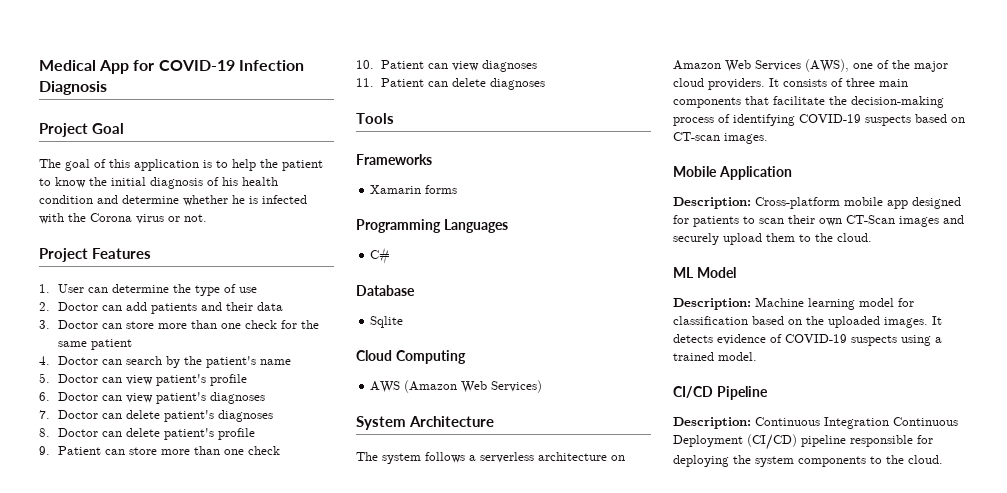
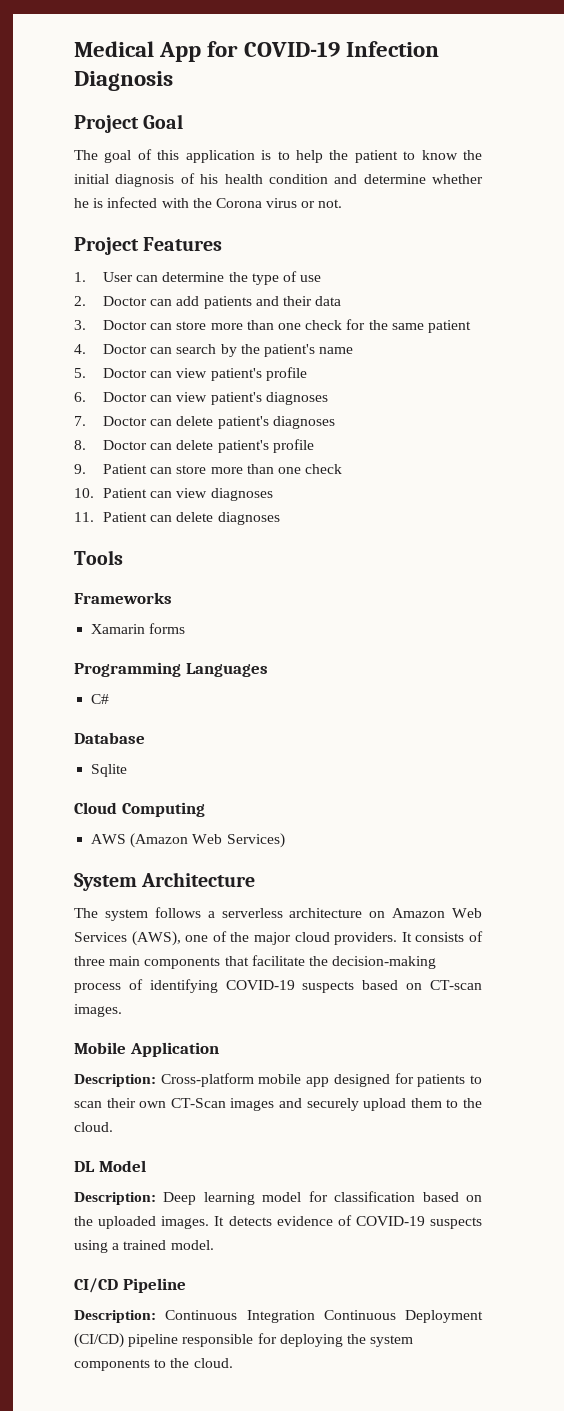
[673,267,694,278] ML -> [74,1161,95,1172] DL
[755,297,804,307] Machine -> [163,1192,197,1205] Deep

